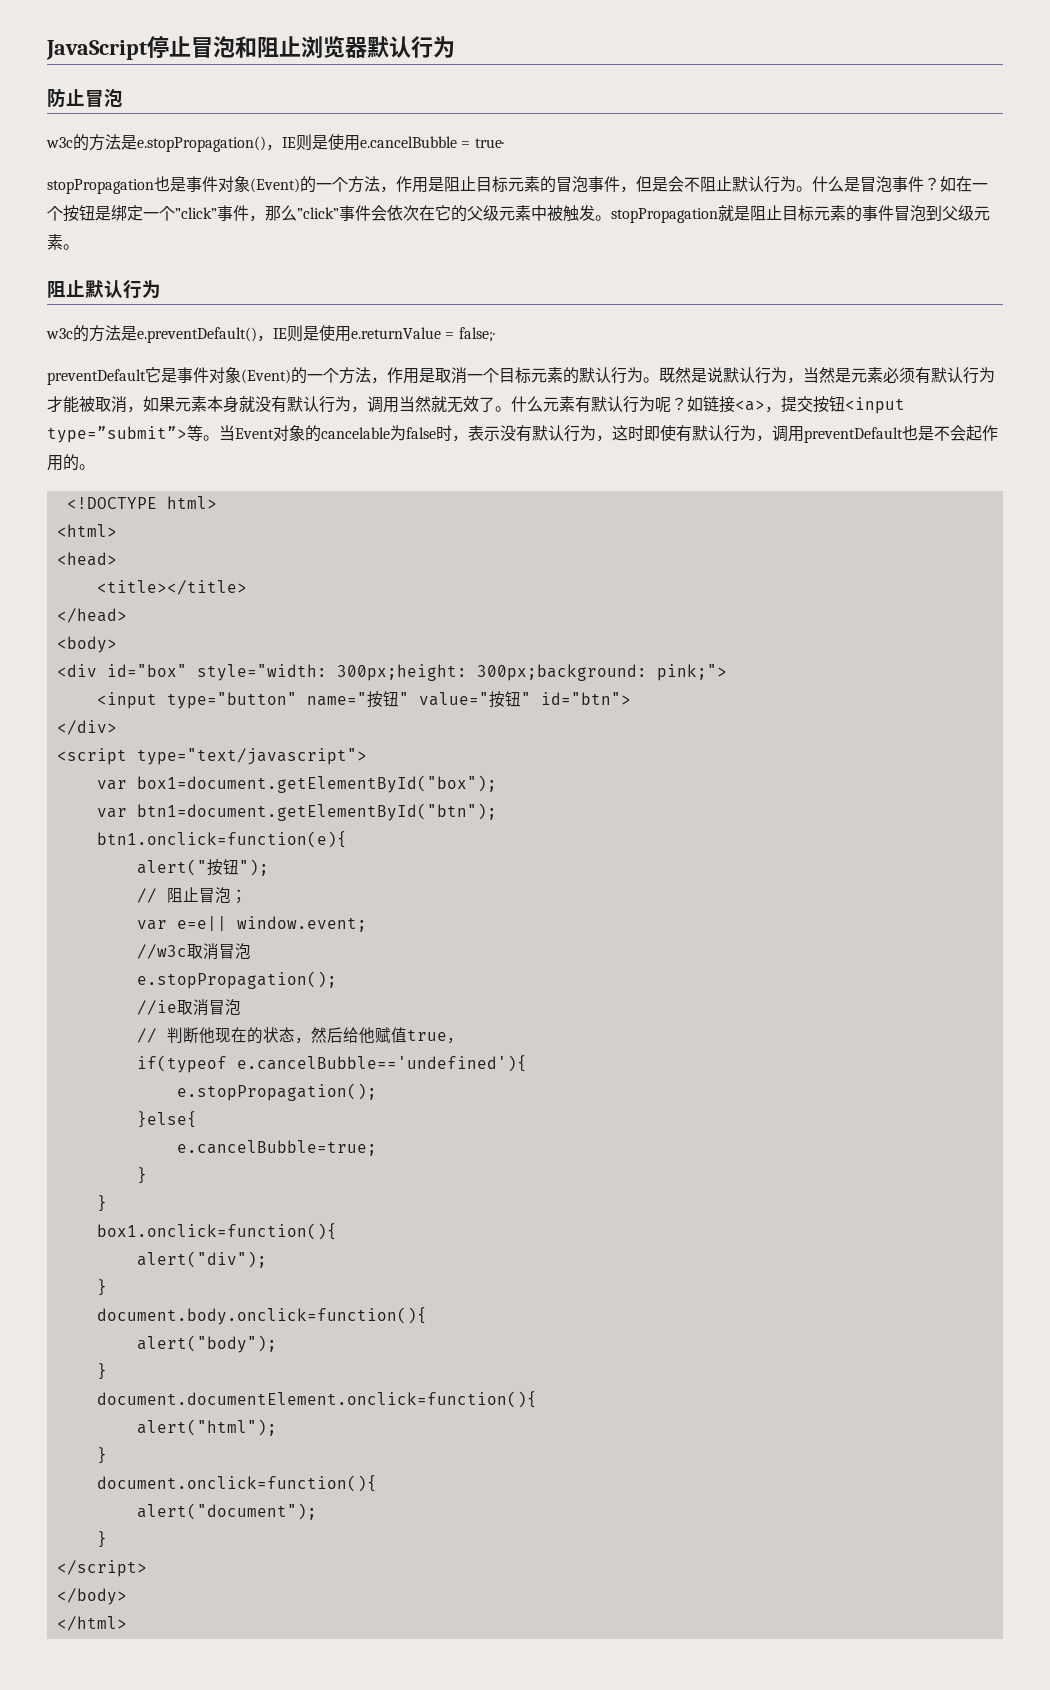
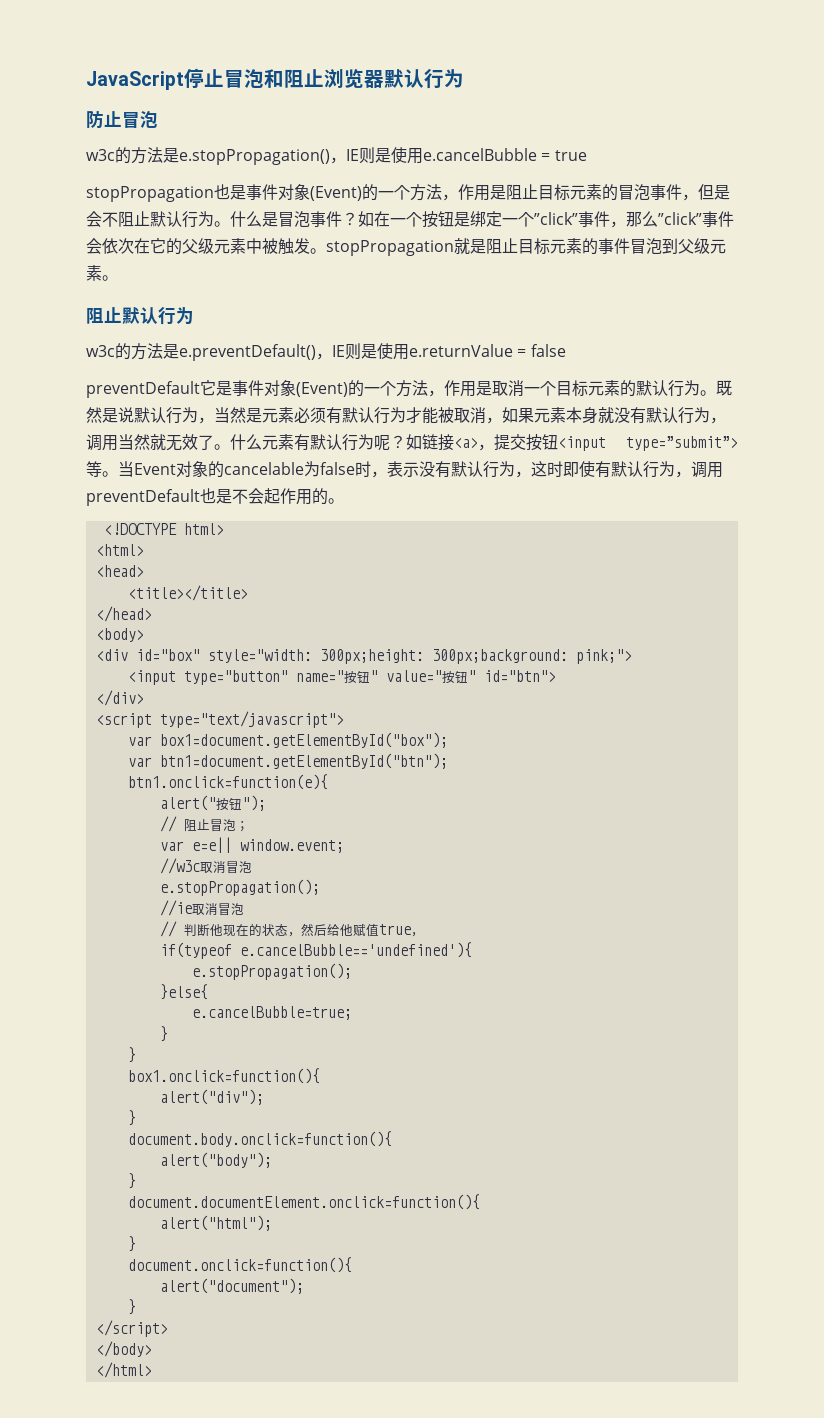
[474,138,504,148] true· -> [554,150,587,161] true
[458,327,495,342] false;· -> [530,344,566,357] false

